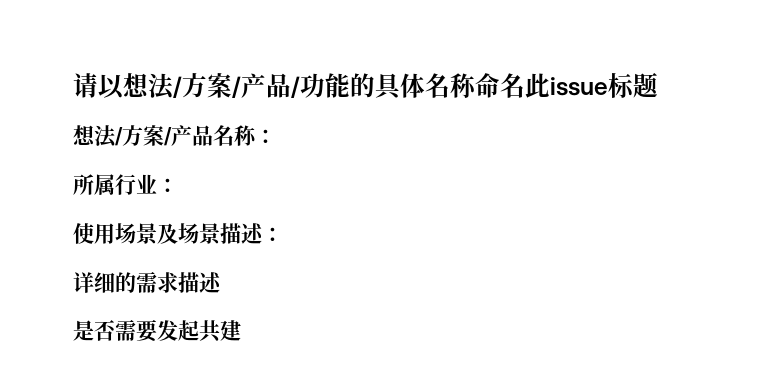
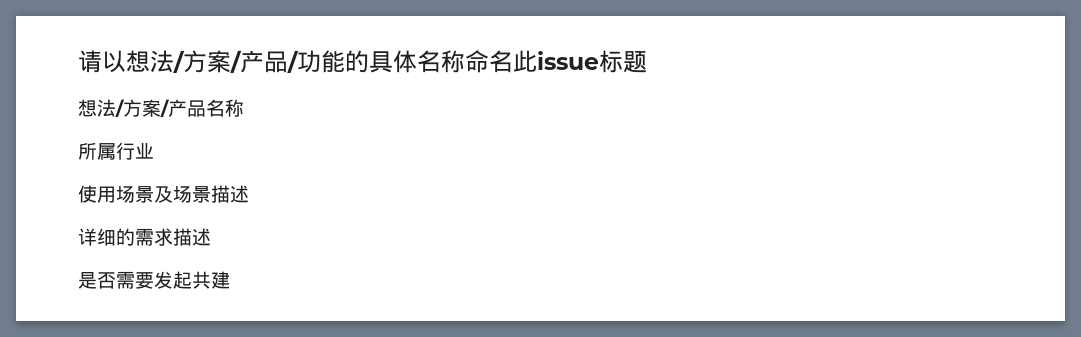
[255,129,276,143] ： -> (244, 108) none
[157,178,178,192] ： -> (154, 151) none
[262,227,283,241] ： -> (249, 194) none

